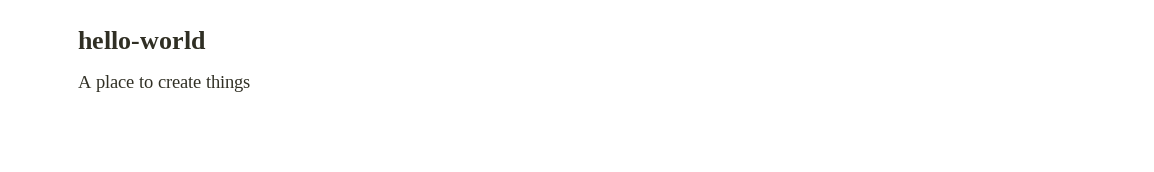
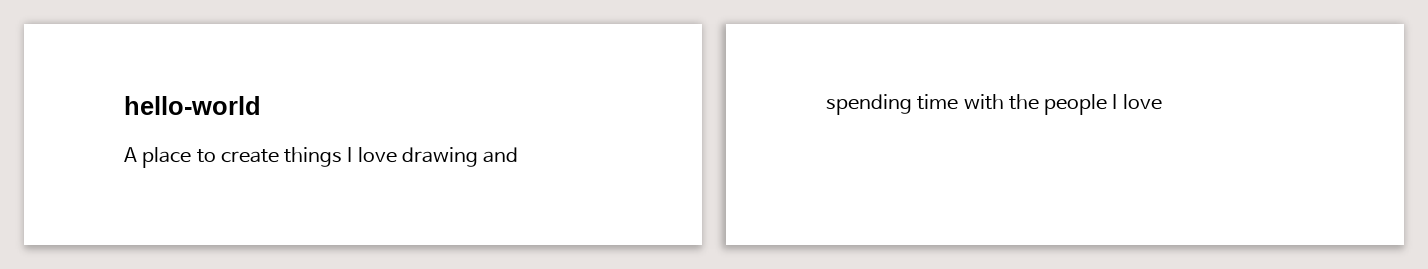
(250, 83) none -> [347,147,519,167] [826,94,1162,115] I love drawing and spending time with the people I love

